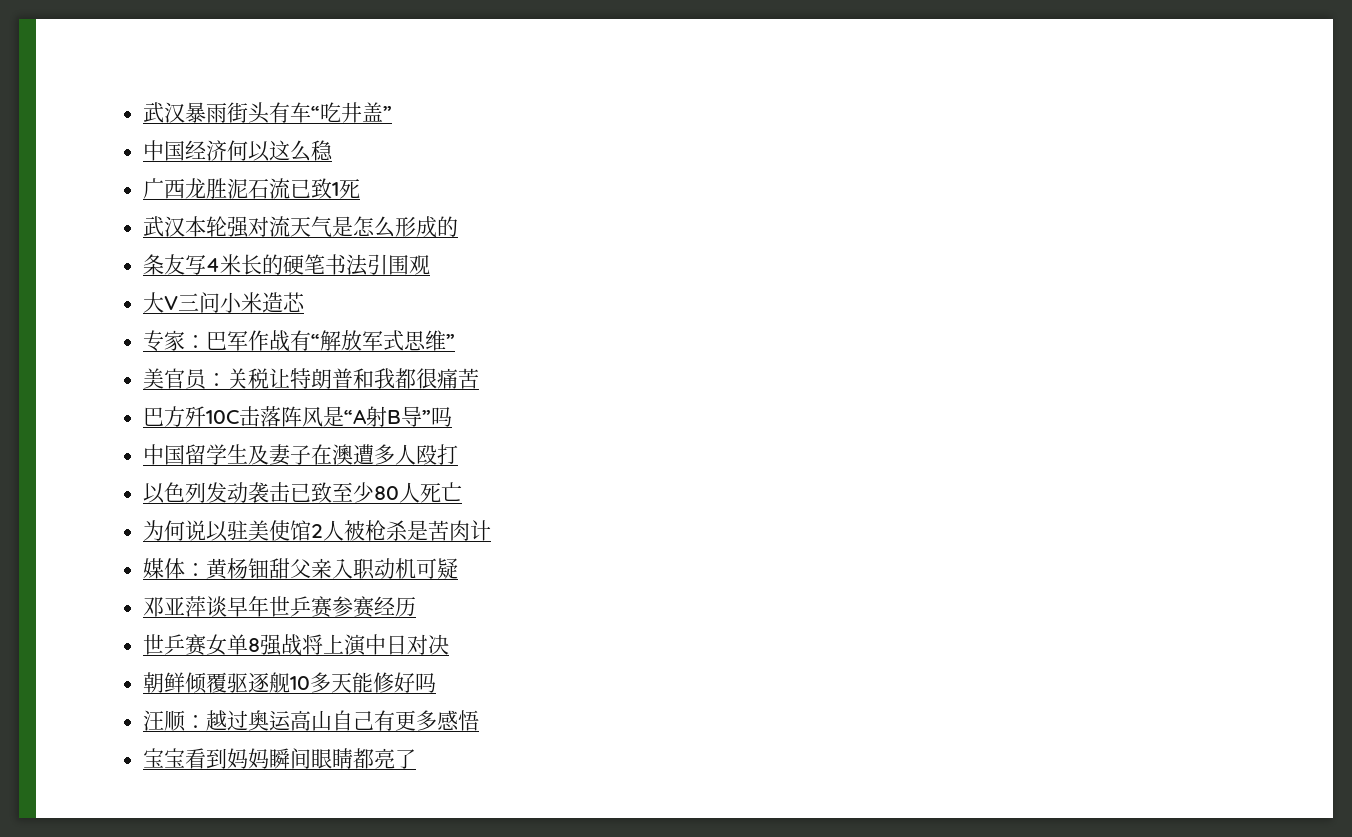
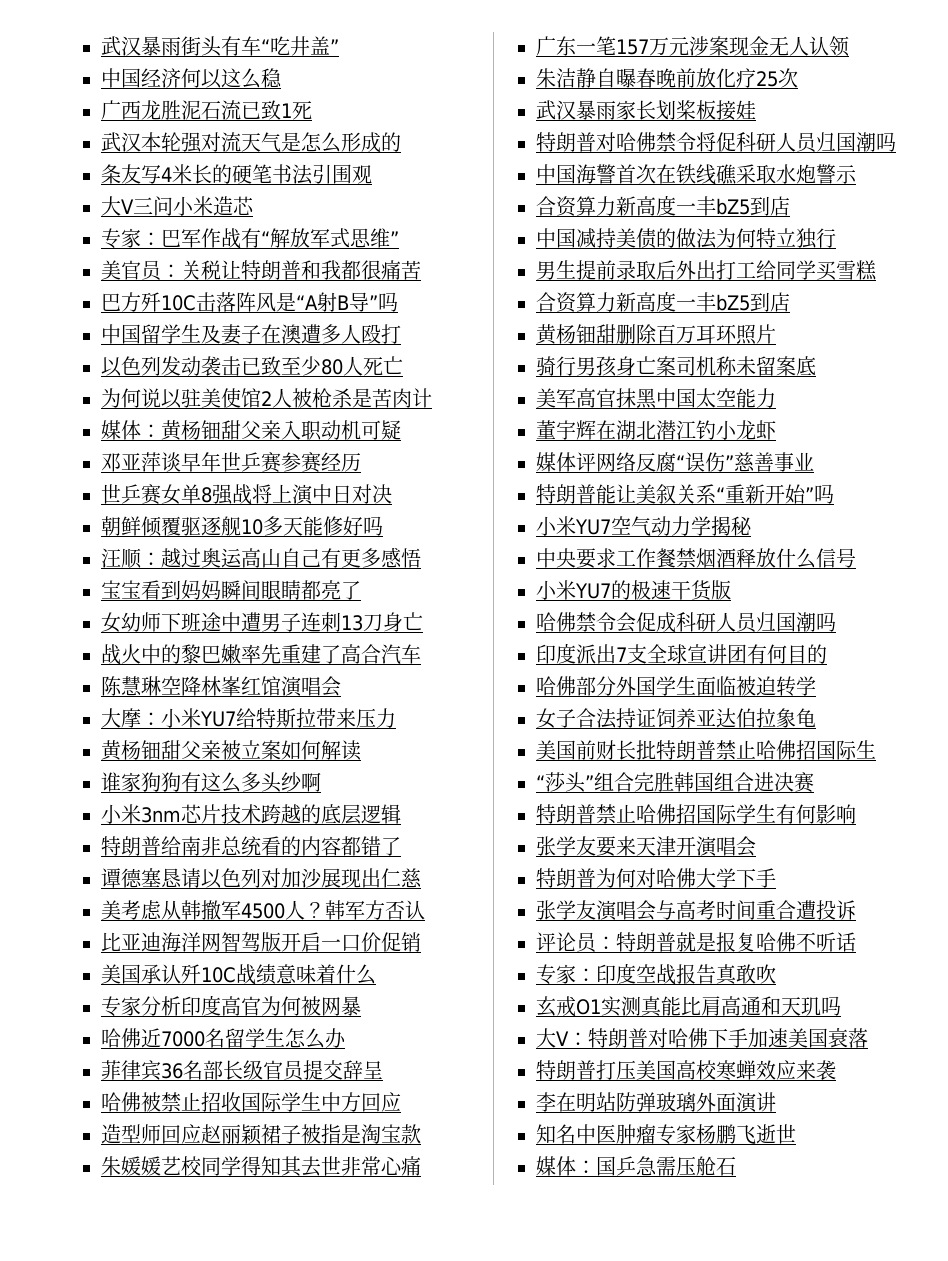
(417, 759) none -> [101,612,423,633] [101,644,421,665] [101,676,341,697] [101,708,396,728] [101,740,361,761] [101,772,321,793] [101,804,401,825] [101,836,401,856] [101,868,422,889] [101,900,425,920] [101,932,421,952] [101,964,376,985] [101,995,361,1017] [101,1028,346,1049] [101,1060,383,1081] [101,1092,401,1112] [101,1124,421,1145] [101,1156,421,1177] [536,36,850,57] [536,68,798,88] [536,100,756,121] [536,132,896,153] [536,164,857,185] [536,195,790,217] [536,228,836,249] [536,260,877,281] [536,291,790,313] [536,324,776,345] [536,356,816,377] [536,388,776,409] [536,420,776,440] [536,452,814,472] [536,484,834,504] [536,516,752,536] [536,548,856,569] [536,580,731,601] [536,612,836,633] [536,643,827,664] [536,676,816,697] [536,708,816,729] [536,740,876,760] [536,772,814,793] [536,804,856,824] [536,836,756,857] [536,868,776,888] [536,900,856,921] [536,932,856,953] [536,963,776,985] [536,996,841,1017] [536,1028,868,1048] [536,1060,836,1081] [536,1092,776,1113] [536,1124,796,1145] [536,1156,736,1176] // 女幼师下班途中遭男子连刺13刀身亡 // 战火中的黎巴嫩率先重建了高合汽车 // 陈慧琳空降林峯红馆演唱会 // 大摩：小米YU7给特斯拉带来压力 // 黄杨钿甜父亲被立案如何解读 // 谁家狗狗有这么多头纱啊 // 小米3nm芯片技术跨越的底层逻辑 // 特朗普给南非总统看的内容都错了 // 谭德塞恳请以色列对加沙展现出仁慈 // 美考虑从韩撤军4500人？韩军方否认 // 比亚迪海洋网智驾版开启一口价促销 // 美国承认歼10C战绩意味着什么 // 专家分析印度高官为何被网暴 // 哈佛近7000名留学生怎么办 // 菲律宾36名部长级官员提交辞呈 // 哈佛被禁止招收国际学生中方回应 // 造型师回应赵丽颖裙子被指是淘宝款 // 朱媛媛艺校同学得知其去世非常心痛 // 广东一笔157万元涉案现金无人认领 // 朱洁静自曝春晚前放化疗25次 // 武汉暴雨家长划桨板接娃 // 特朗普对哈佛禁令将促科研人员归国潮吗 // 中国海警首次在铁线礁采取水炮警示 // 合资算力新高度一丰bZ5到店 // 中国减持美债的做法为何特立独行 // 男生提前录取后外出打工给同学买雪糕 // 合资算力新高度一丰bZ5到店 // 黄杨钿甜删除百万耳环照片 // 骑行男孩身亡案司机称未留案底 // 美军高官抹黑中国太空能力 // 董宇辉在湖北潜江钓小龙虾 // 媒体评网络反腐“误伤”慈善事业 // 特朗普能让美叙关系“重新开始”吗 // 小米YU7空气动力学揭秘 // 中央要求工作餐禁烟酒释放什么信号 // 小米YU7的极速干货版 // 哈佛禁令会促成科研人员归国潮吗 // 印度派出7支全球宣讲团有何目的 // 哈佛部分外国学生面临被迫转学 // 女子合法持证饲养亚达伯拉象龟 // 美国前财长批特朗普禁止哈佛招国际生 // “莎头”组合完胜韩国组合进决赛 // 特朗普禁止哈佛招国际学生有何影响 // 张学友要来天津开演唱会 // 特朗普为何对哈佛大学下手 // 张学友演唱会与高考时间重合遭投诉 // 评论员：特朗普就是报复哈佛不听话 // 专家：印度空战报告真敢吹 // 玄戒O1实测真能比肩高通和天玑吗 // 大V：特朗普对哈佛下手加速美国衰落 // 特朗普打压美国高校寒蝉效应来袭 // 李在明站防弹玻璃外面演讲 // 知名中医肿瘤专家杨鹏飞逝世 // 媒体：国乒急需压舱石

